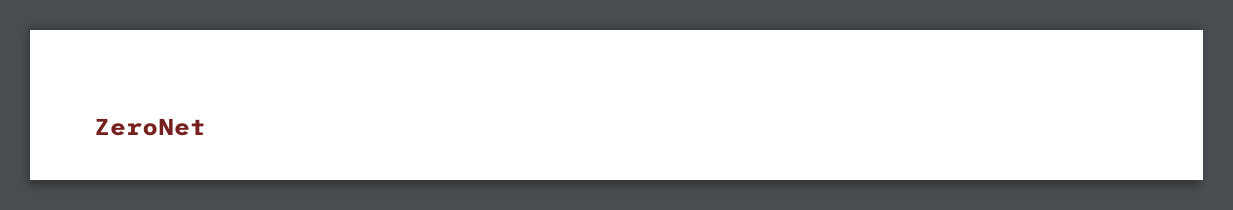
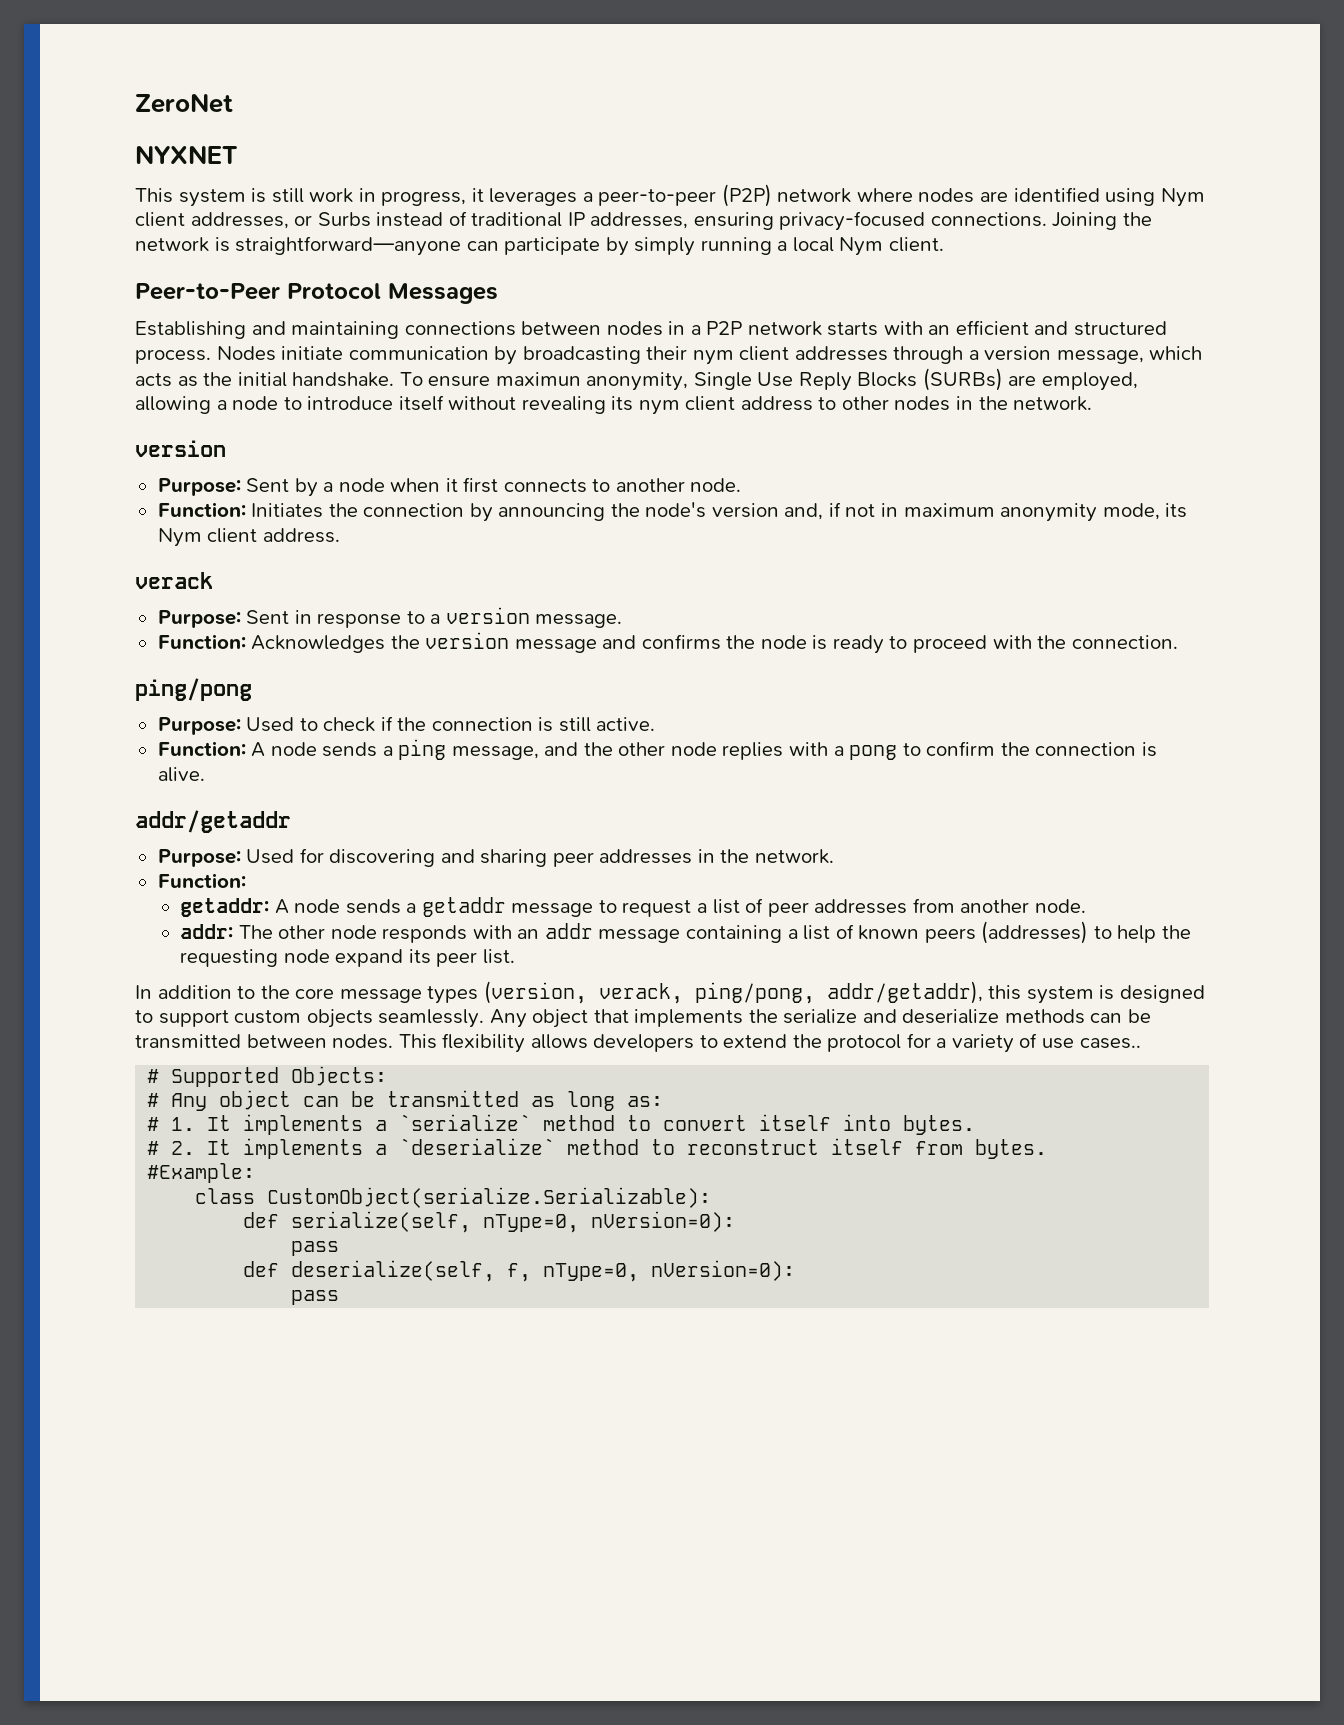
(206, 127) none -> [135,145,237,164] [135,184,1205,207] [135,211,1152,231] [135,236,944,256] [135,283,498,304] [135,320,1168,339] [135,346,1203,365] [135,368,1139,391] [135,395,1093,415] [135,440,226,457] [157,477,742,497] [157,502,1188,522] [157,528,340,547] [135,572,213,589] [157,607,623,628] [157,632,1178,654] [135,678,252,701] [157,716,656,735] [157,739,1157,760] [157,767,205,782] [135,810,291,833] [157,848,834,867] [157,873,246,888] [180,897,1086,917] [180,921,1191,944] [180,949,515,967] [135,981,1205,1004] [135,1009,1152,1028] [135,1033,1141,1053] [147,1066,388,1087] [147,1090,664,1111] [147,1114,976,1135] [147,1138,1048,1159] [147,1163,256,1183] [195,1187,712,1208] [243,1211,736,1233] [291,1241,340,1256] [243,1260,796,1282] [291,1290,340,1305] // NYXNET // This system is still work in progress, it leverages a peer-to-peer (P2P) network where nodes are identified using Nym client addresses, or Surbs instead of traditional IP addresses, ensuring privacy-focused connections. Joining the network is straightforward—anyone can participate by simply running a local Nym client. // Peer-to-Peer Protocol Messages // Establishing and maintaining connections between nodes in a P2P network starts with an efficient and structured process. Nodes initiate communication by broadcasting their nym client addresses through a version message, which acts as the initial handshake. To ensure maximun anonymity, Single Use Reply Blocks (SURBs) are employed, allowing a node to introduce itself without revealing its nym client address to other nodes in the network. // version // Purpose: Sent by a node when it first connects to another node. // Function: Initiates the connection by announcing the node's version and, if not in maximum anonymity mode, its Nym client address. // verack // Purpose: Sent in response to a version message. // Function: Acknowledges the version message and confirms the node is ready to proceed with the connection. // ping/pong // Purpose: Used to check if the connection is still active. // Function: A node sends a ping message, and the other node replies with a pong to confirm the connection is alive. // addr/getaddr // Purpose: Used for discovering and sharing peer addresses in the network. // Function: // getaddr: A node sends a getaddr message to request a list of peer addresses from another node. // addr: The other node responds with an addr message containing a list of known peers (addresses) to help the requesting node expand its peer list. // In addition to the core message types (version, verack, ping/pong, addr/getaddr), this system is designed to support custom objects seamlessly. Any object that implements the serialize and deserialize methods can be transmitted between nodes. This flexibility allows developers to extend the protocol for a variety of use cases.. // # Supported Objects: // # Any object can be transmitted as long as: // # 1. It implements a `serialize` method to convert itself into bytes. // # 2. It implements a `deserialize` method to reconstruct itself from bytes. // #Example: // class CustomObject(serialize.Serializable): // def serialize(self, nType=0, nVersion=0): // pass // def deserialize(self, f, nType=0, nVersion=0): // pass

